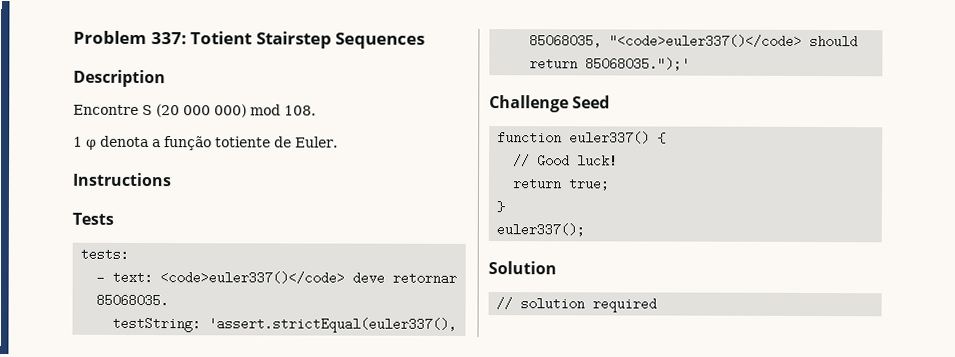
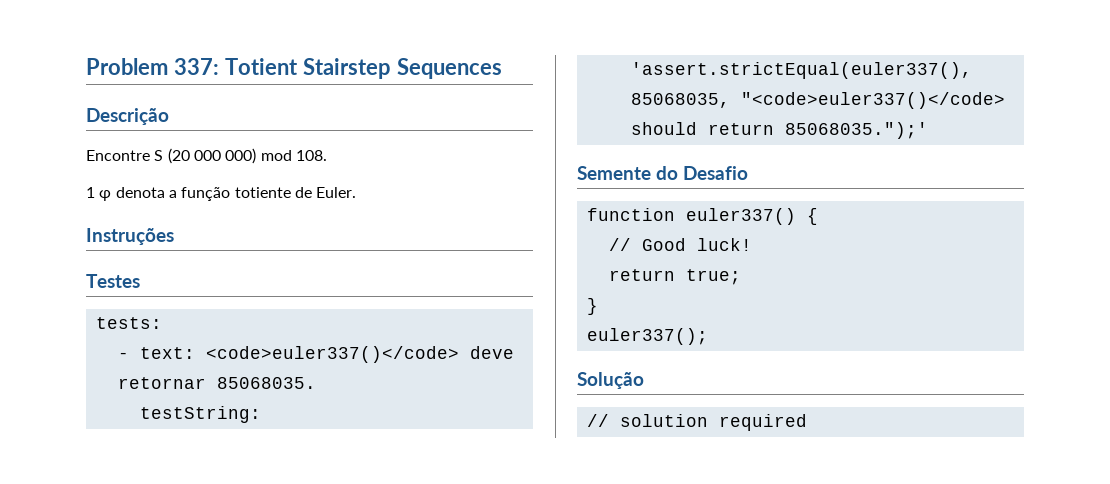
[73,69,166,88] Description -> [86,108,169,125] Descrição
[72,172,172,187] [72,212,114,225] Instructions // Tests -> [86,228,174,245] [86,274,140,288] Instruções // Testes
[489,95,611,113] Challenge Seed -> [577,166,748,180] Semente do Desafio
[488,261,557,275] Solution -> [577,372,644,389] Solução

